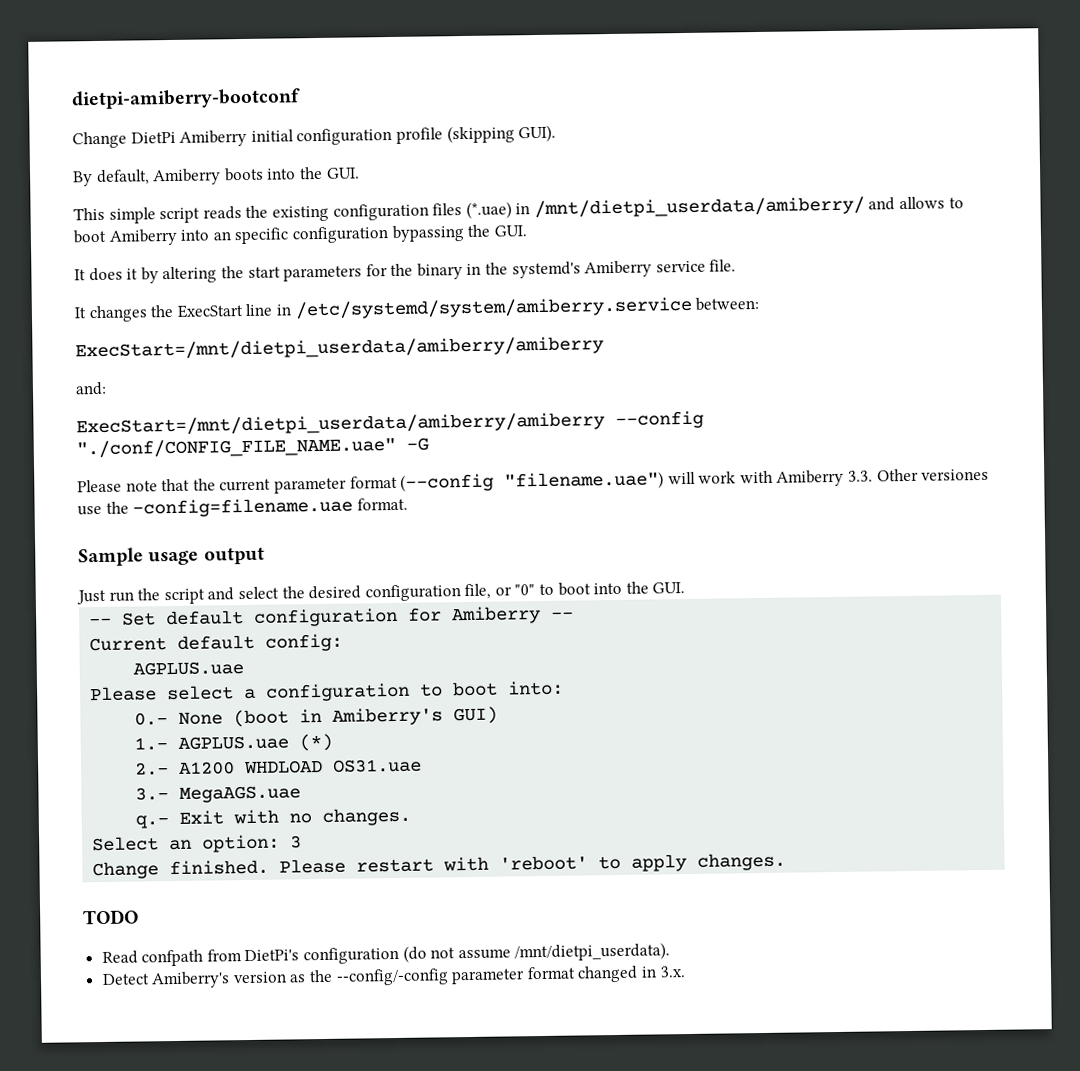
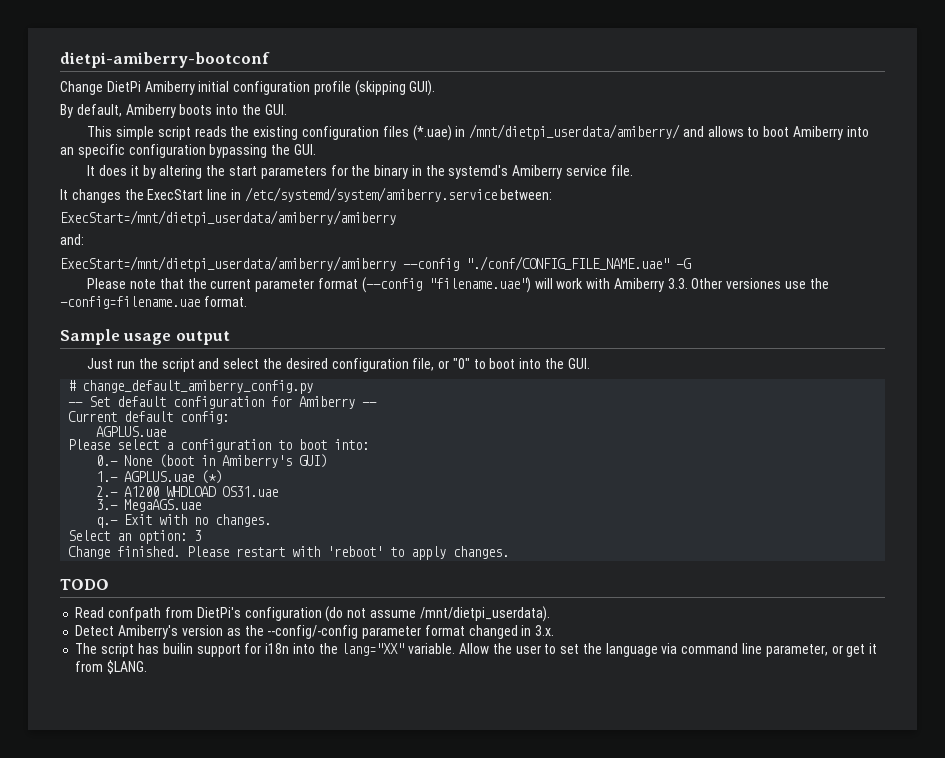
(686, 588) none -> [68,380,314,394] // # change_default_amiberry_config.py
(686, 972) none -> [75,643,878,657] [75,660,148,674] // The script has builin support for i18n into the lang="XX" variable. Allow the user to set the language via command line parameter, or get it from $LANG.

